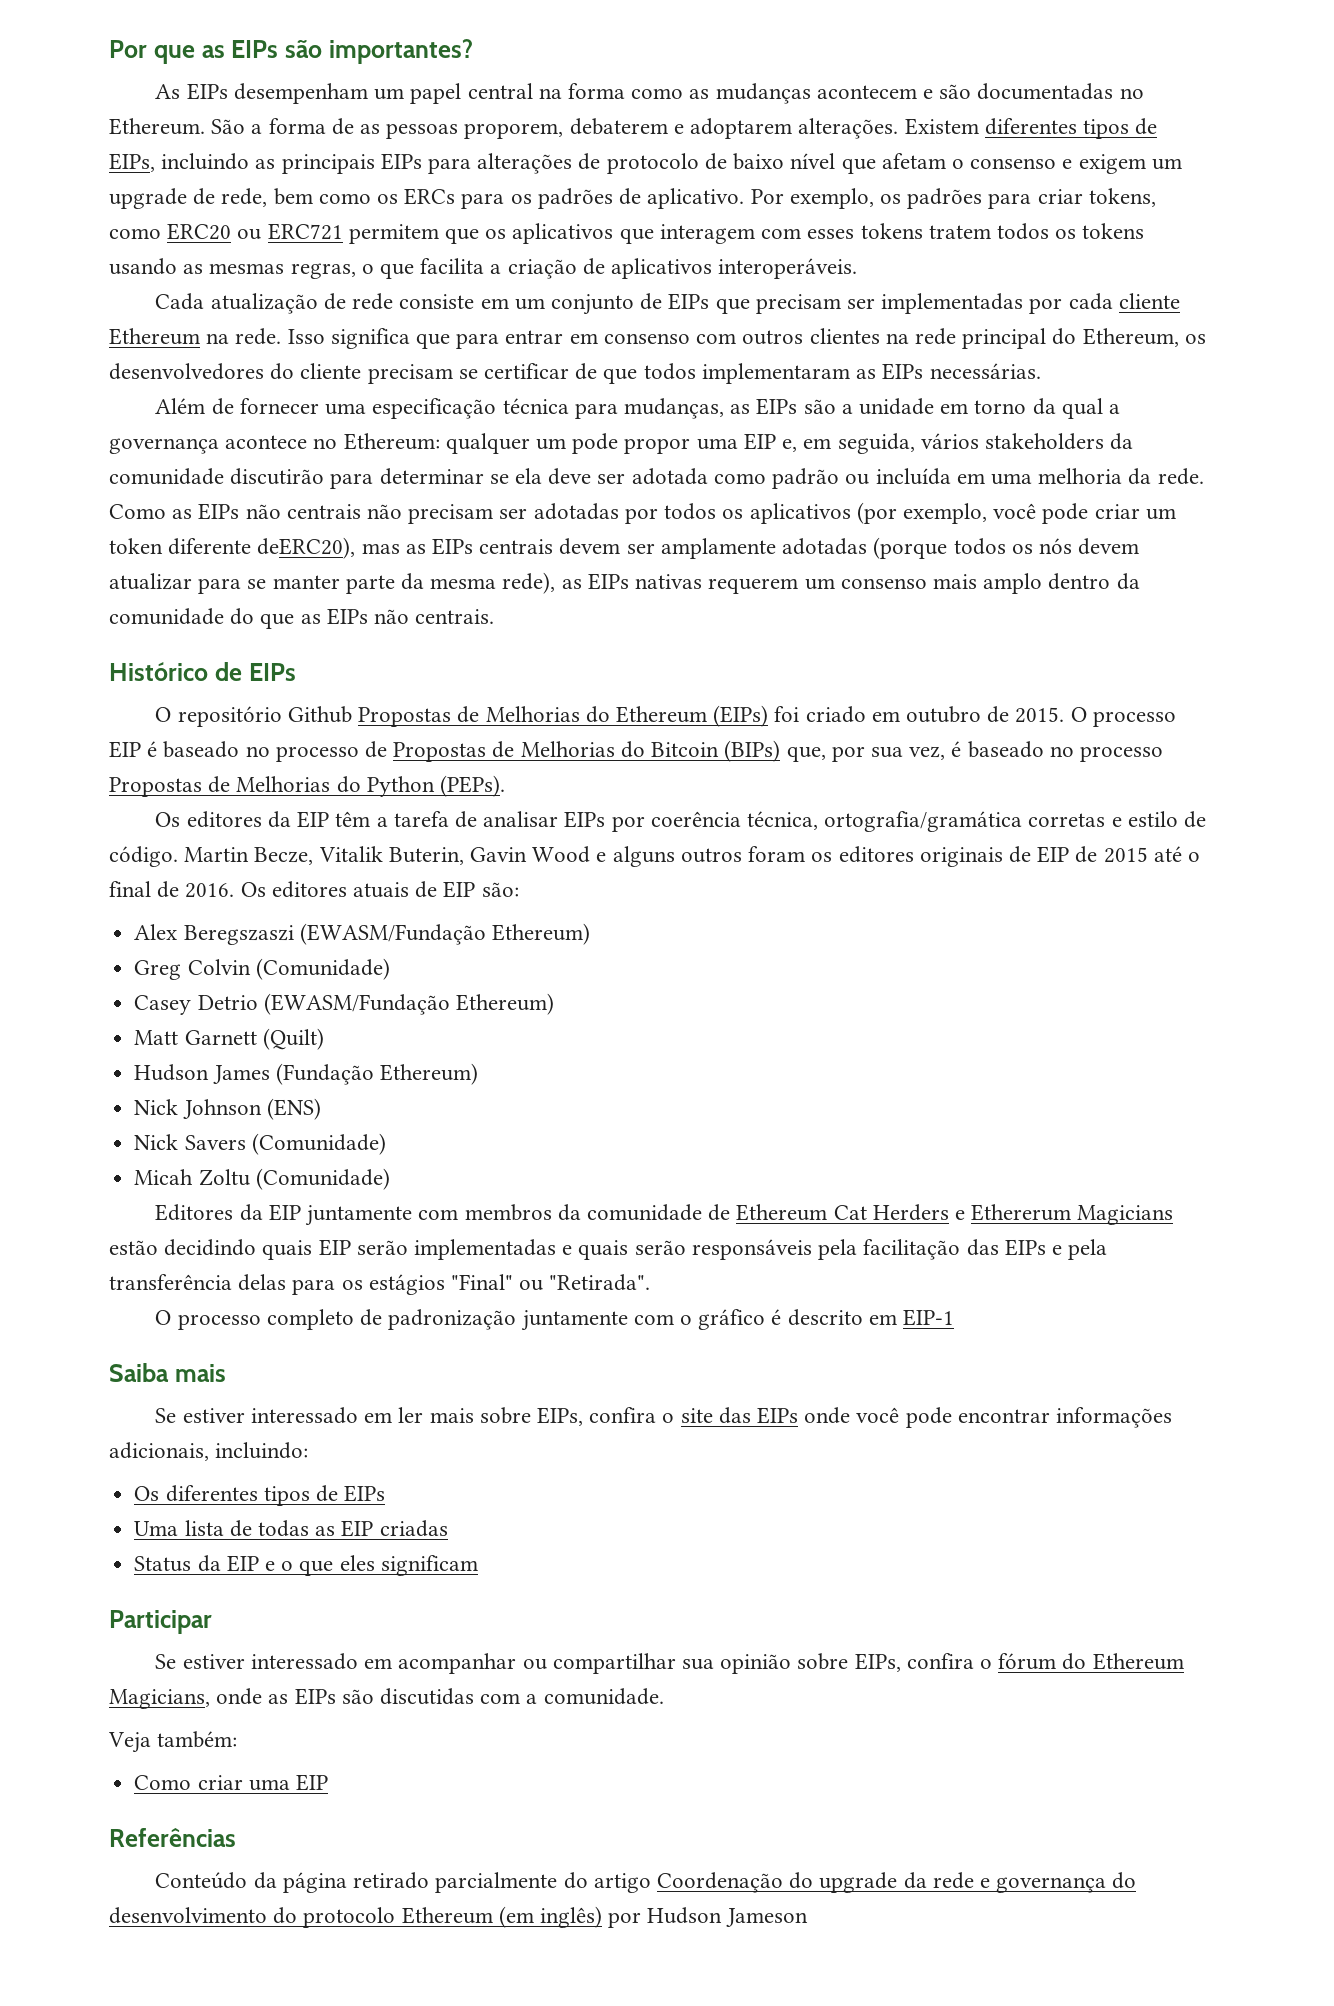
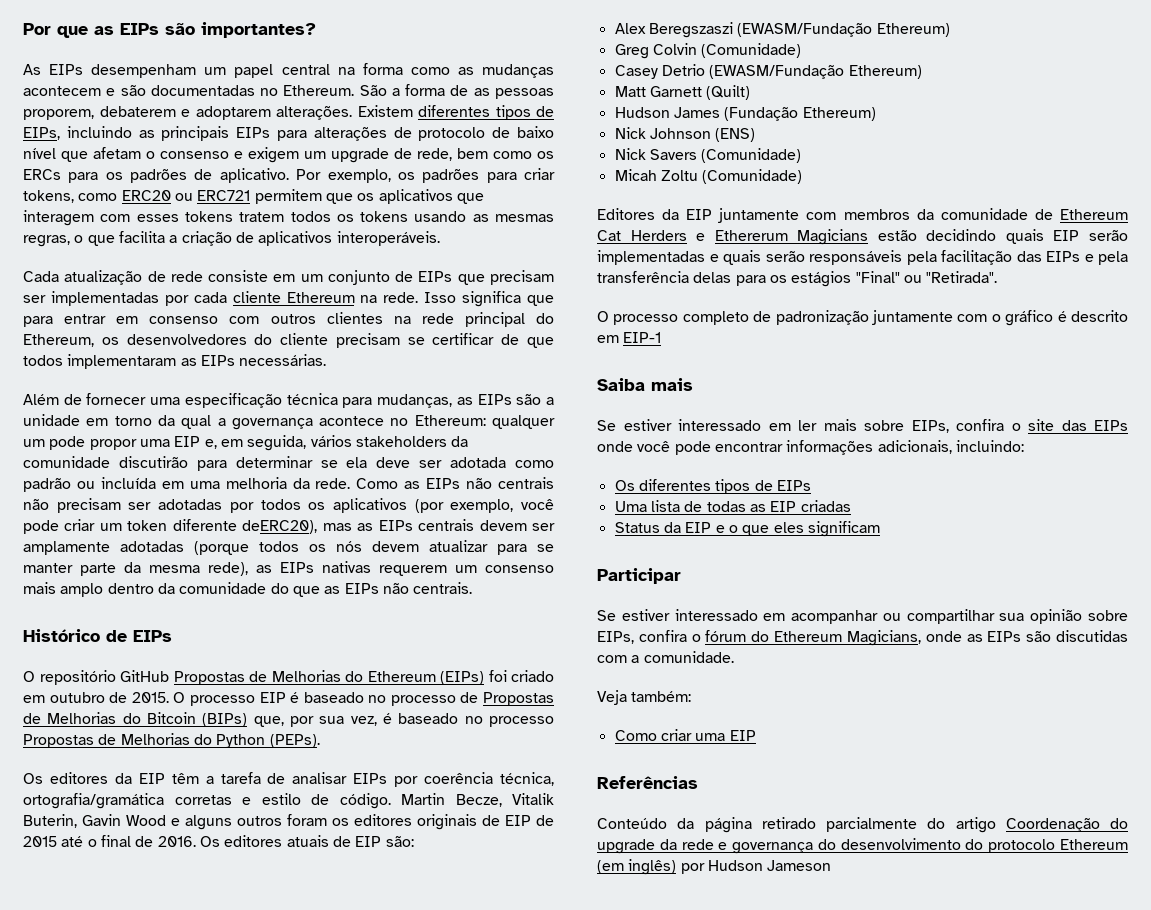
[287,706,352,723] Github -> [120,670,169,682] GitHub

